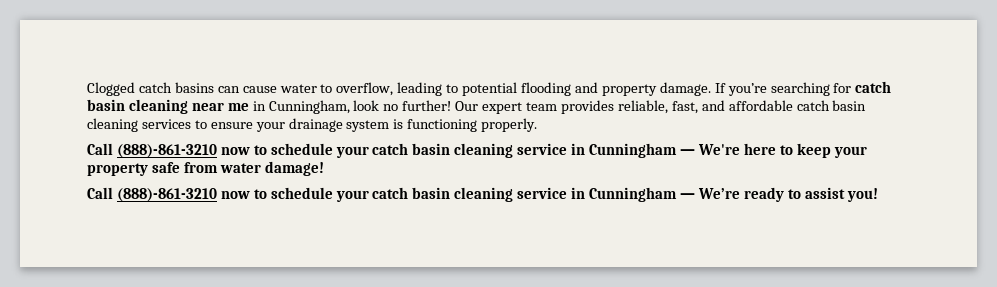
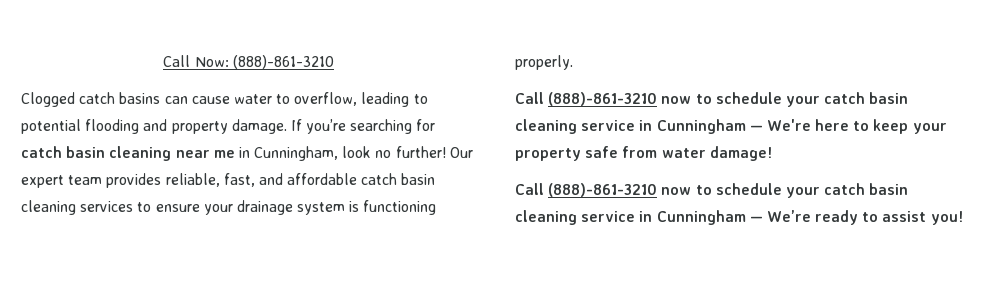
(87, 89) none -> [163,55,334,69] Call Now: (888)-861-3210 //

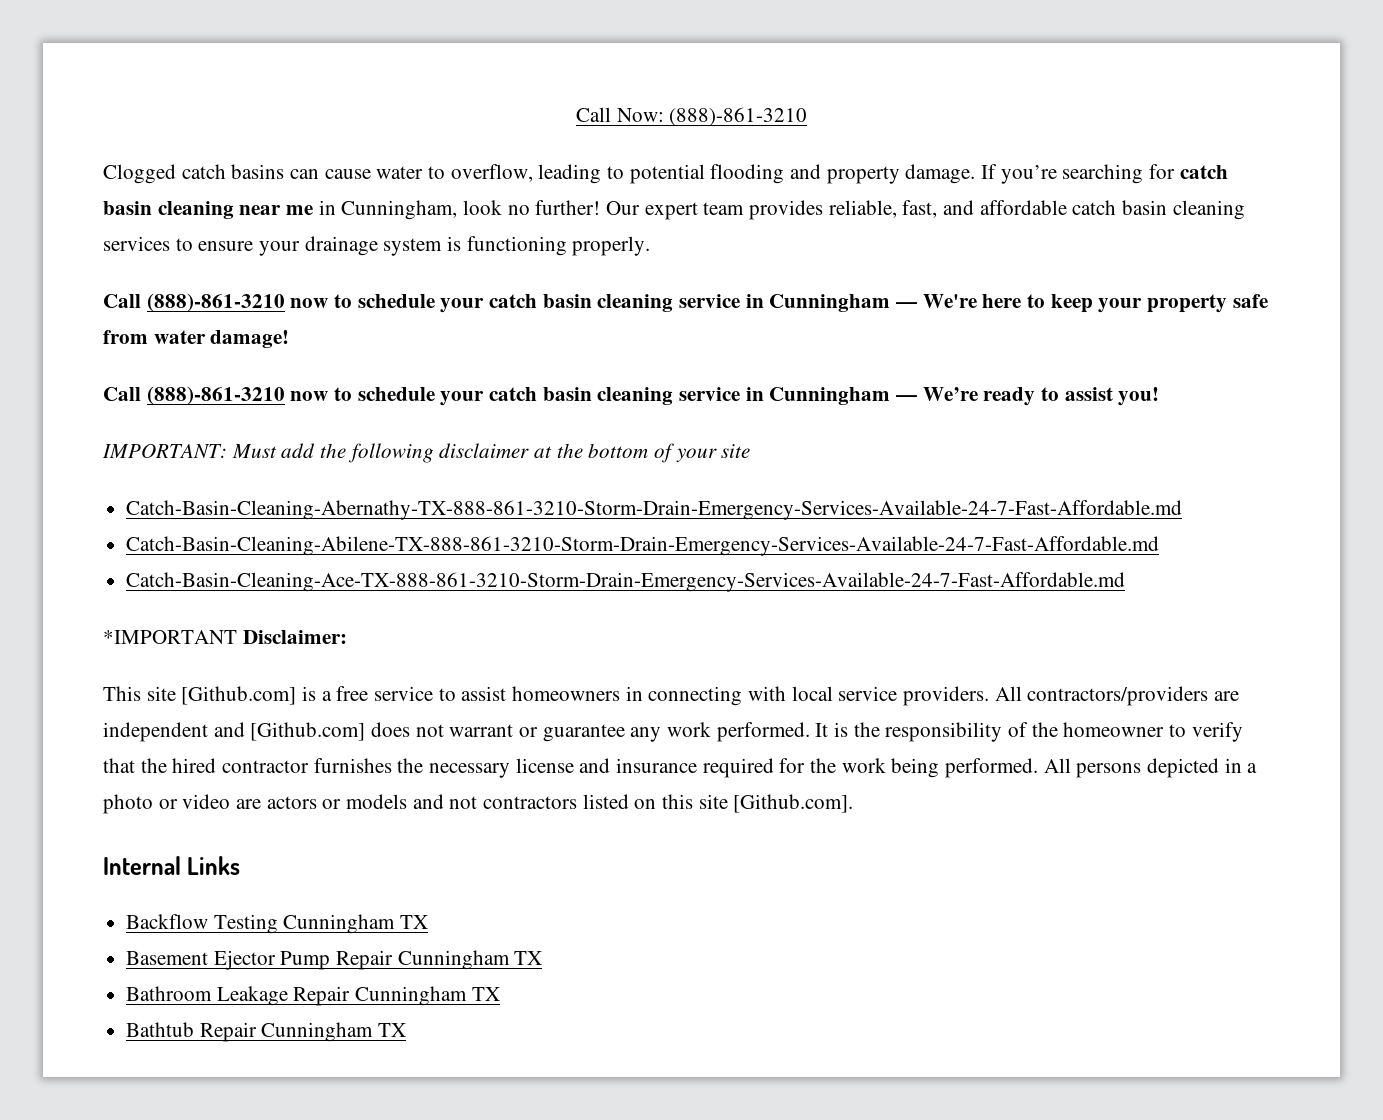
(963, 218) none -> [102,443,751,463] [126,500,1183,520] [126,536,1160,556] [126,572,1126,592] [103,630,347,644] [103,686,1240,706] [103,722,1243,742] [103,758,1258,778] [103,794,854,814] [103,856,241,875] [126,914,429,934] [126,950,543,970] [126,986,500,1006] [126,1022,407,1042] // IMPORTANT: Must add the following disclaimer at the bottom of your site // Catch-Basin-Cleaning-Abernathy-TX-888-861-3210-Storm-Drain-Emergency-Services-Available-24-7-Fast-Affordable.md // Catch-Basin-Cleaning-Abilene-TX-888-861-3210-Storm-Drain-Emergency-Services-Available-24-7-Fast-Affordable.md // Catch-Basin-Cleaning-Ace-TX-888-861-3210-Storm-Drain-Emergency-Services-Available-24-7-Fast-Affordable.md // *IMPORTANT Disclaimer: // This site [Github.com] is a free service to assist homeowners in connecting with local service providers. All contractors/providers are independent and [Github.com] does not warrant or guarantee any work performed. It is the responsibility of the homeowner to verify that the hired contractor furnishes the necessary license and insurance required for the work being performed. All persons depicted in a photo or video are actors or models and not contractors listed on this site [Github.com]. // Internal Links // Backflow Testing Cunningham TX // Basement Ejector Pump Repair Cunningham TX // Bathroom Leakage Repair Cunningham TX // Bathtub Repair Cunningham TX

